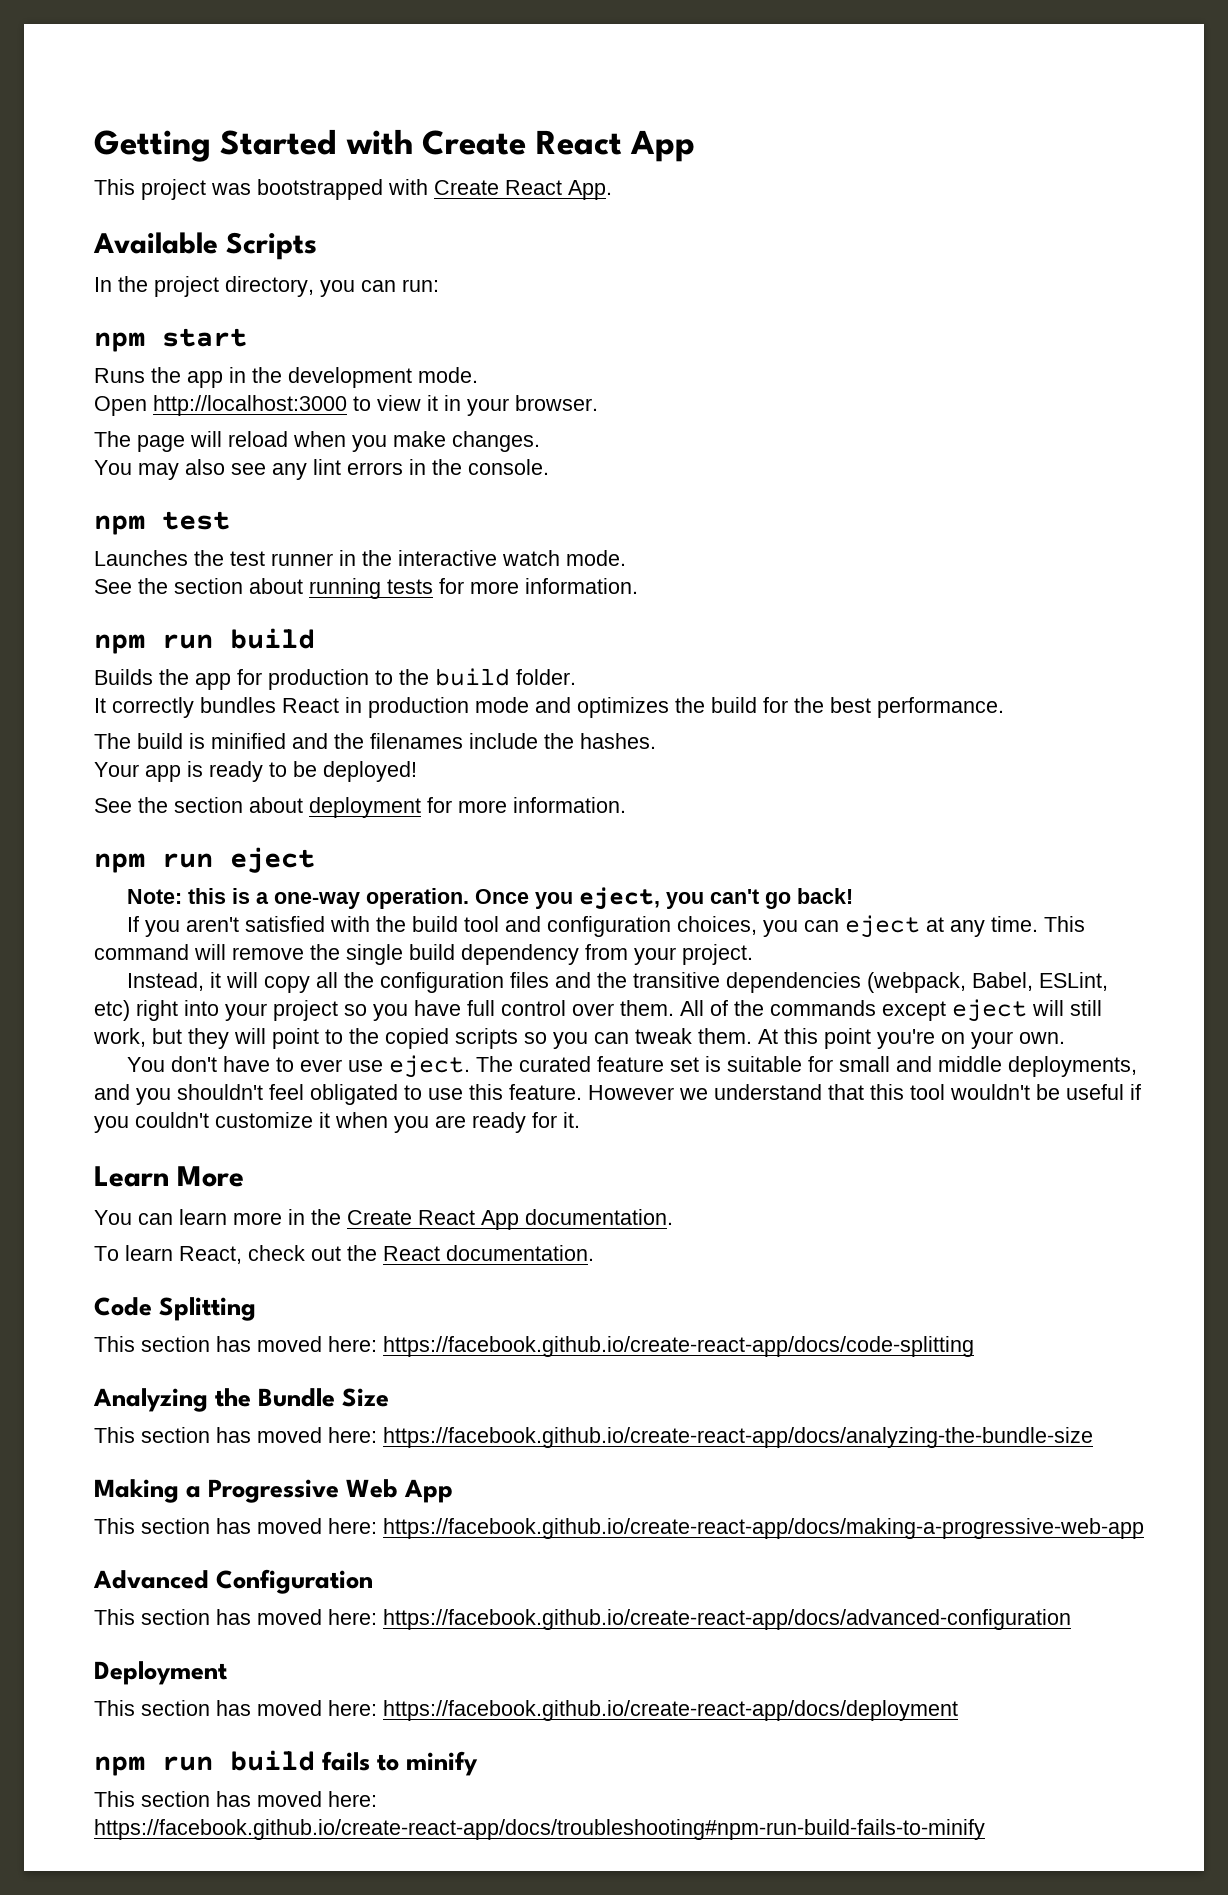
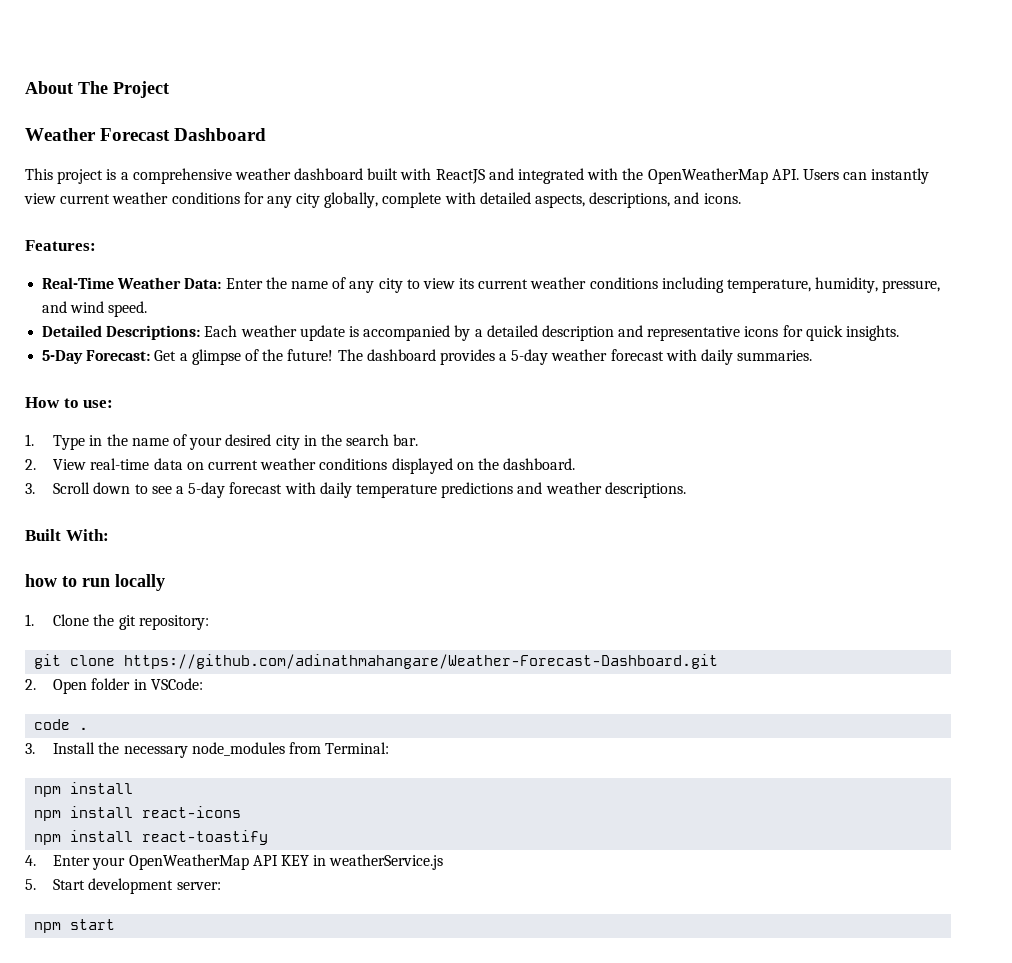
[94,129,696,162] [94,179,612,200] [93,232,318,260] [94,276,439,297] [94,328,247,352] [94,367,478,388] [94,395,598,416] [94,431,540,452] [94,459,549,480] [94,511,230,535] [94,550,626,566] [94,578,638,599] [94,628,315,654] [94,668,576,690] [94,697,1004,718] [94,733,656,749] [94,761,417,782] [94,797,626,818] [94,847,315,873] [127,887,854,910] [127,915,1086,938] [94,944,753,965] [127,972,1109,993] [94,999,1102,1022] [93,1028,1065,1049] [127,1055,1138,1078] [94,1084,1141,1105] [94,1112,580,1133] [94,1166,245,1187] [94,1209,673,1230] [94,1245,594,1264] [94,1297,257,1321] [94,1336,974,1357] [93,1388,390,1412] [94,1427,1093,1448] [94,1479,454,1503] [94,1518,1144,1539] [93,1569,374,1594] [94,1609,1071,1630] [94,1661,228,1685] [94,1700,958,1721] [94,1750,479,1776] [94,1791,377,1807] [94,1819,985,1840] Getting Started with Create React App // This project was bootstrapped with Create React App. // Available Scripts // In the project directory, you can run: // npm start // Runs the app in the development mode. // Open http://localhost:3000 to view it in your browser. // The page will reload when you make changes. // You may also see any lint errors in the console. // npm test // Launches the test runner in the interactive watch mode. // See the section about running tests for more information. // npm run build // Builds the app for production to the build folder. // It correctly bundles React in production mode and optimizes the build for the best performance. // The build is minified and the filenames include the hashes. // Your app is ready to be deployed! // See the section about deployment for more information. // npm run eject // Note: this is a one-way operation. Once you eject, you can't go back! // If you aren't satisfied with the build tool and configuration choices, you can eject at any time. This command will remove the single build dependency from your project. // Instead, it will copy all the configuration files and the transitive dependencies (webpack, Babel, ESLint, etc) right into your project so you have full control over them. All of the commands except eject will still work, but they will point to the copied scripts so you can tweak them. At this point you're on your own. // You don't have to ever use eject. The curated feature set is suitable for small and middle deployments, and you shouldn't feel obligated to use this feature. However we understand that this tool wouldn't be useful if you couldn't customize it when you are ready for it. // Learn More // You can learn more in the Create React App documentation. // To learn React, check out the React documentation. // Code Splitting // This section has moved here: https://facebook.github.io/create-react-app/docs/code-splitting // Analyzing the Bundle Size // This section has moved here: https://facebook.github.io/create-react-app/docs/analyzing-the-bundle-size // Making a Progressive Web App // This section has moved here: https://facebook.github.io/create-react-app/docs/making-a-progressive-web-app // Advanced Configuration // This section has moved here: https://facebook.github.io/create-react-app/docs/advanced-configuration // Deployment // This section has moved here: https://facebook.github.io/create-react-app/docs/deployment // npm run build fails to minify // This section has moved here: https://facebook.github.io/create-react-app/docs/troubleshooting#npm-run-build-fails-to-minify -> [25,81,169,98] [25,128,267,141] [25,168,930,184] [24,192,741,208] [25,240,96,251] [42,277,941,293] [42,301,148,317] [42,325,900,341] [42,349,813,365] [25,397,114,408] [25,434,419,450] [25,458,576,474] [25,482,686,498] [25,529,109,541] [25,574,165,591] [25,614,209,630] [34,654,719,669] [25,678,203,694] [34,719,89,730] [25,742,390,758] [34,782,134,797] [34,806,242,821] [34,830,269,845] [25,854,444,870] [25,878,221,894] [34,919,116,933] About The Project // Weather Forecast Dashboard // This project is a comprehensive weather dashboard built with ReactJS and integrated with the OpenWeatherMap API. Users can instantly view current weather conditions for any city globally, complete with detailed aspects, descriptions, and icons. // Features: // Real-Time Weather Data: Enter the name of any city to view its current weather conditions including temperature, humidity, pressure, and wind speed. // Detailed Descriptions: Each weather update is accompanied by a detailed description and representative icons for quick insights. // 5-Day Forecast: Get a glimpse of the future! The dashboard provides a 5-day weather forecast with daily summaries. // How to use: // 1. Type in the name of your desired city in the search bar. // 2. View real-time data on current weather conditions displayed on the dashboard. // 3. Scroll down to see a 5-day forecast with daily temperature predictions and weather descriptions. // Built With: // how to run locally // 1. Clone the git repository: // git clone https://github.com/adinathmahangare/Weather-Forecast-Dashboard.git // 2. Open folder in VSCode: // code . // 3. Install the necessary node_modules from Terminal: // npm install // npm install react-icons // npm install react-toastify // 4. Enter your OpenWeatherMap API KEY in weatherService.js // 5. Start development server: // npm start

